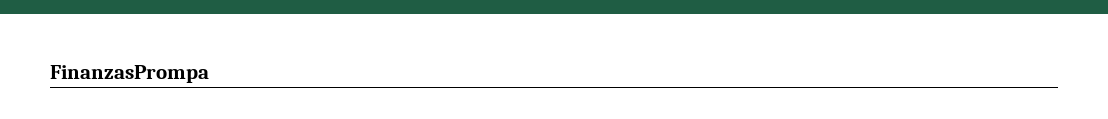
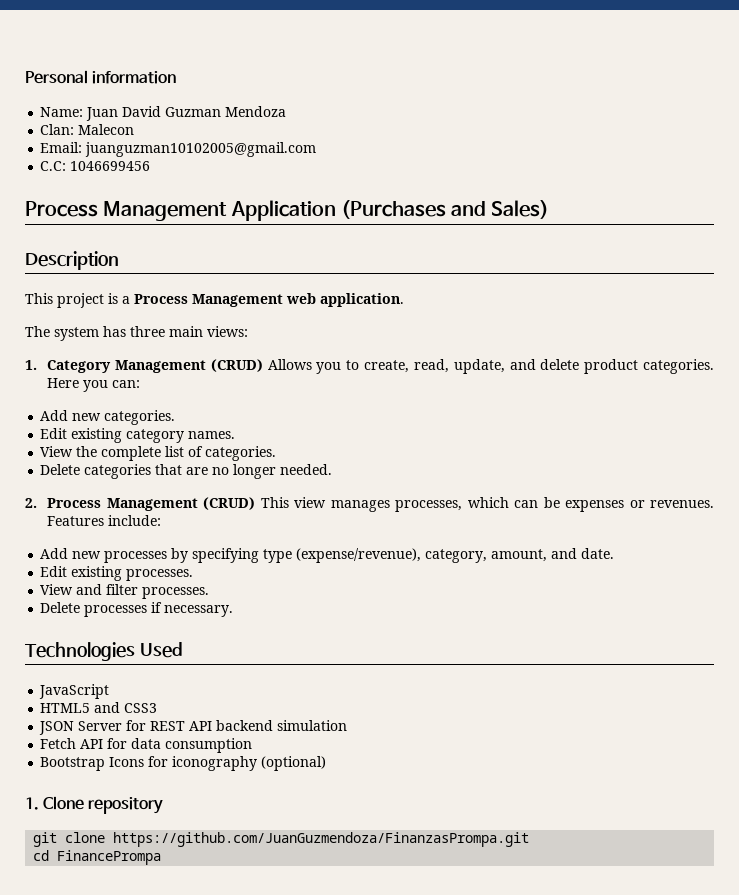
[50,65,209,83] FinanzasPrompa -> [25,70,177,84] [40,106,287,121] [40,124,135,135] [40,142,317,157] [40,161,151,171] [25,200,550,221] [25,251,119,270] [25,293,404,308] [25,326,248,341] [25,359,714,374] [47,378,141,392] [40,410,176,425] [40,428,236,443] [40,446,277,461] [40,464,333,479] [25,497,714,512] [47,515,162,526] [40,548,615,563] [40,566,194,581] [40,584,210,599] [40,602,234,617] [25,642,183,661] [39,684,110,699] [40,702,158,713] [39,720,348,735] [40,738,253,753] [40,756,327,771] [25,796,164,814] [33,832,530,847] [33,850,162,865] Personal information // Name: Juan David Guzman Mendoza // Clan: Malecon // Email: juanguzman10102005@gmail.com // C.C: 1046699456 // Process Management Application (Purchases and Sales) // Description // This project is a Process Management web application. // The system has three main views: // 1. Category Management (CRUD) Allows you to create, read, update, and delete product categories. Here you can: // Add new categories. // Edit existing category names. // View the complete list of categories. // Delete categories that are no longer needed. // 2. Process Management (CRUD) This view manages processes, which can be expenses or revenues. Features include: // Add new processes by specifying type (expense/revenue), category, amount, and date. // Edit existing processes. // View and filter processes. // Delete processes if necessary. // Technologies Used // JavaScript // HTML5 and CSS3 // JSON Server for REST API backend simulation // Fetch API for data consumption // Bootstrap Icons for iconography (optional) // 1. Clone repository // git clone https://github.com/JuanGuzmendoza/FinanzasPrompa.git // cd FinancePrompa

